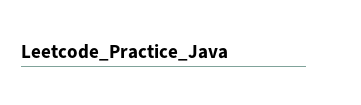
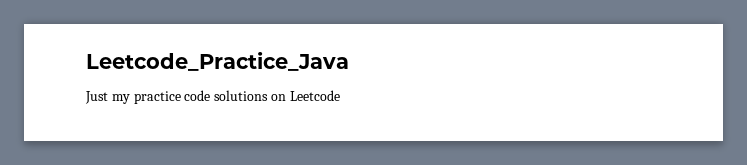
(228, 52) none -> [85,90,340,104] // Just my practice code solutions on Leetcode

